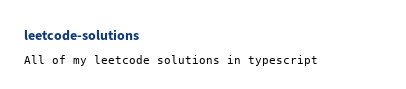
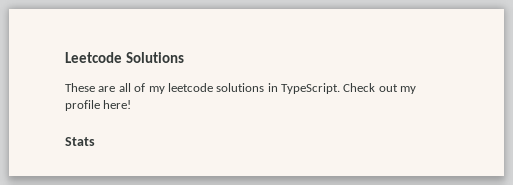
[24,29,139,41] [24,55,45,64] leetcode-solutions // All -> [65,52,184,63] [65,83,131,92] Leetcode Solutions // These are all
[248,55,318,66] typescript -> [281,83,417,94] [65,100,132,111] [65,137,95,146] TypeScript. Check out my profile here! // Stats

